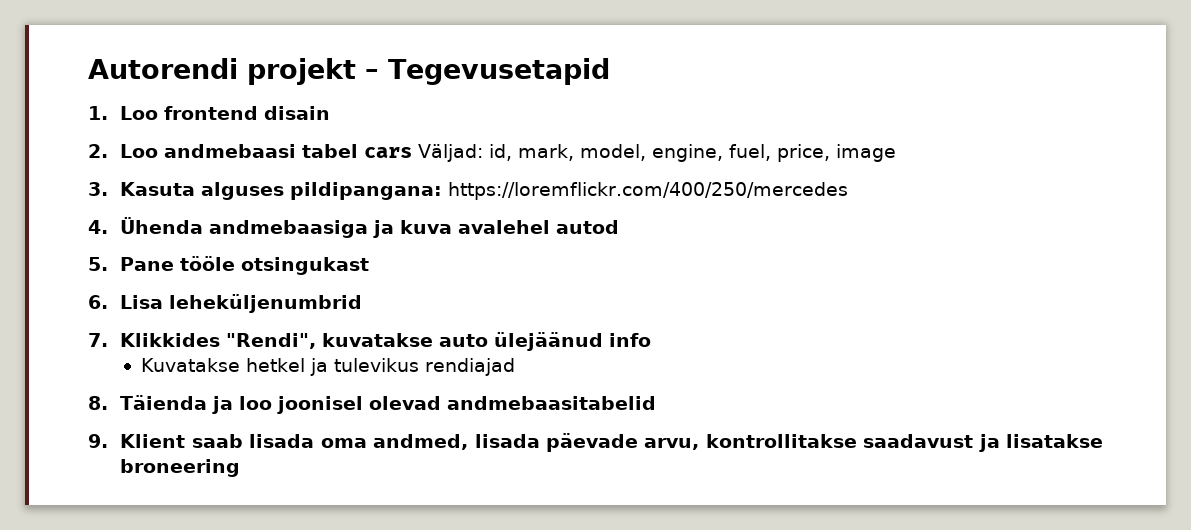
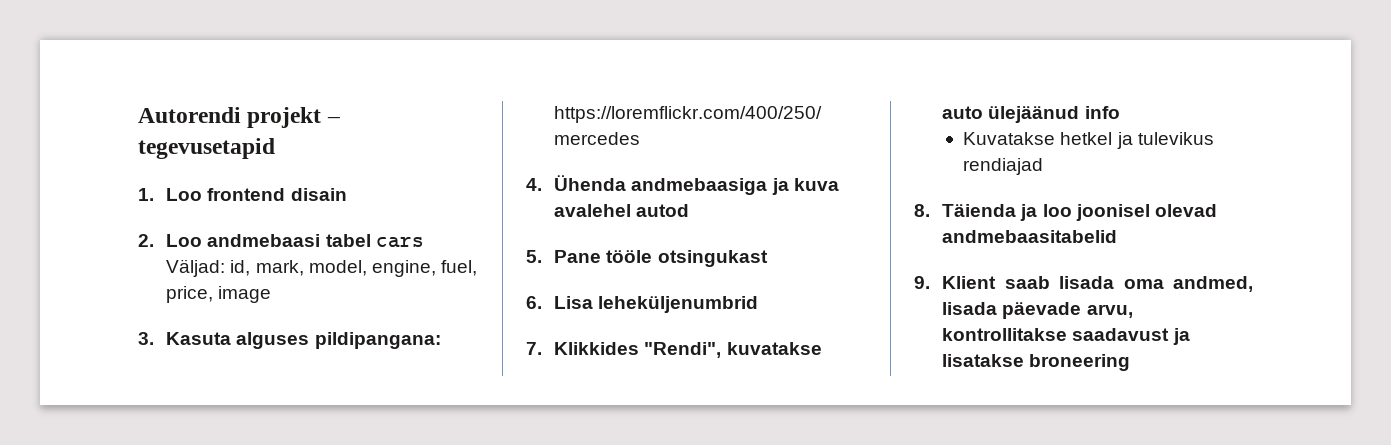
[388,58,610,85] Tegevusetapid -> [138,138,275,159] tegevusetapid

